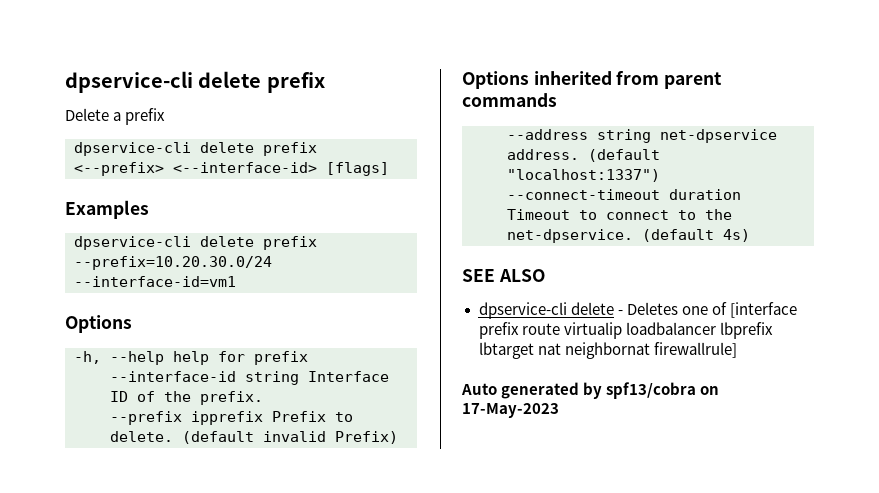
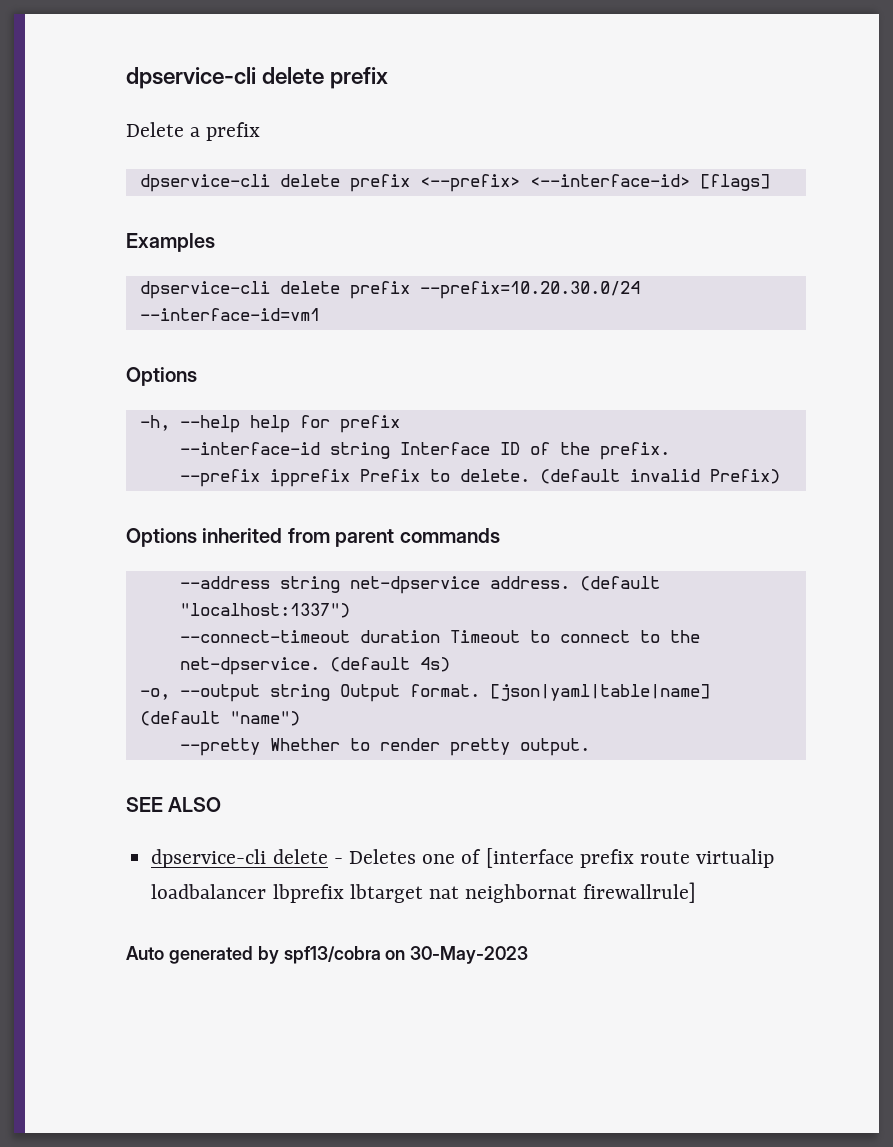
(750, 235) none -> [139,684,710,702] [139,711,300,726] [179,738,590,756] // -o, --output string Output format. [json|yaml|table|name] (default "name") // --pretty Whether to render pretty output.
[462,403,559,418] 17-May-2023 -> [410,946,529,964] 30-May-2023

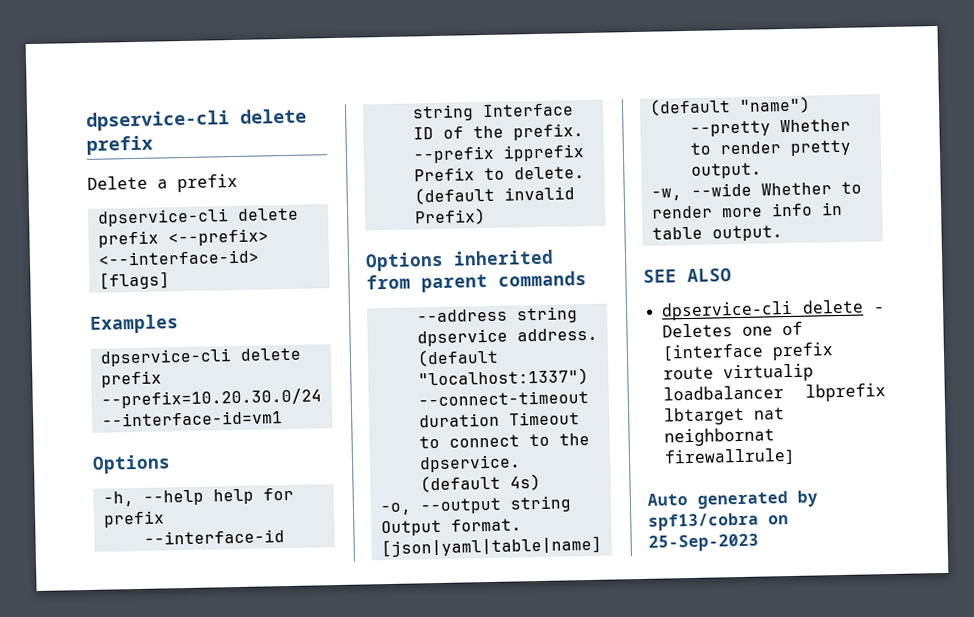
[349,576,480,594] net-dpservice -> [416,328,508,347] dpservice
[179,657,320,675] net-dpservice. -> [418,454,521,473] dpservice.
(590, 747) none -> [650,181,862,201] [651,201,843,219] [651,225,783,242] // -w, --wide Whether to render more info in table output.
[410,946,529,964] 30-May-2023 -> [648,533,759,552] 25-Sep-2023

